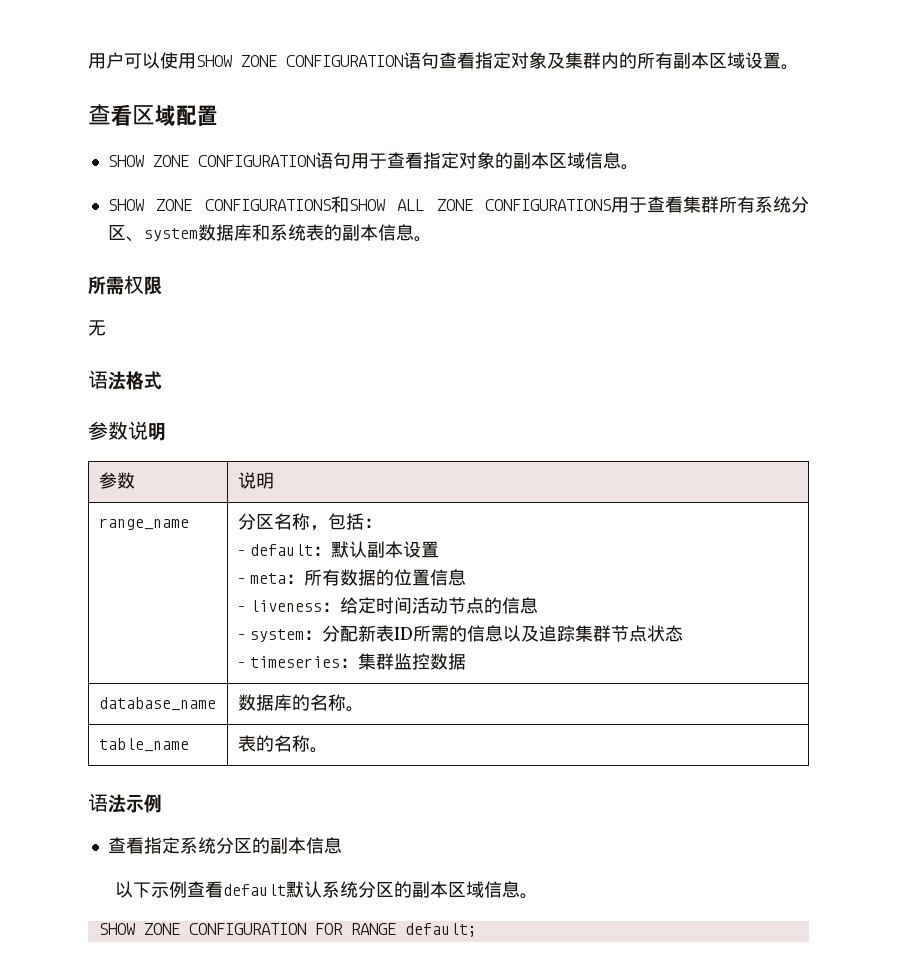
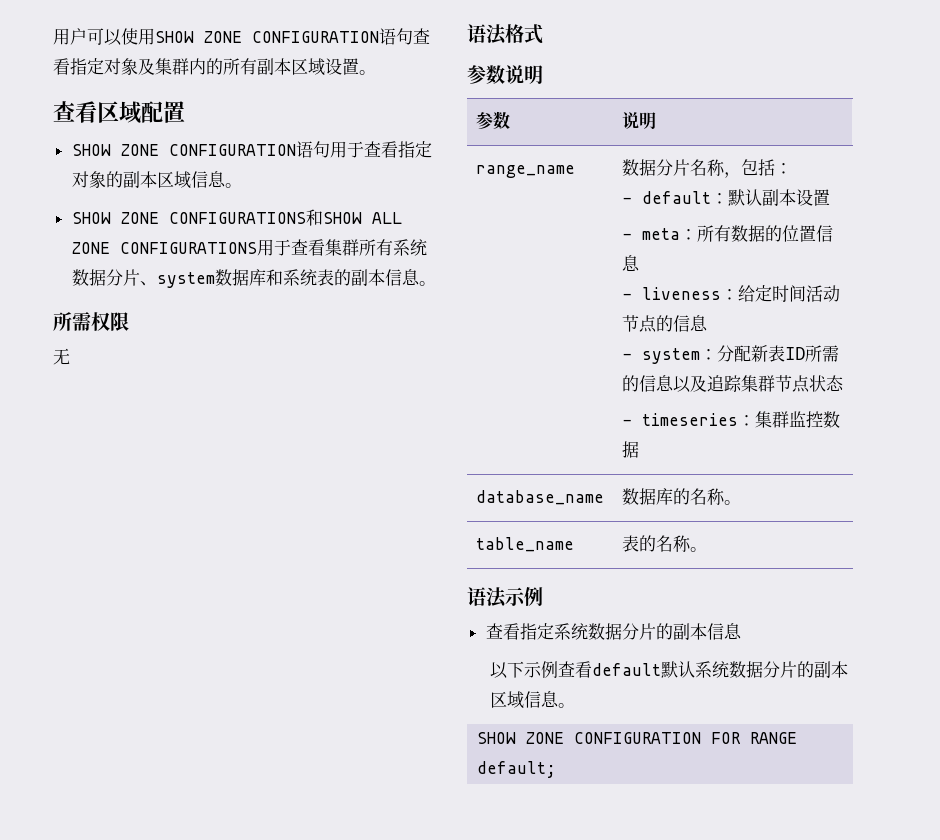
[791,196,809,213] [107,225,126,240] 分区 -> [71,269,140,286] 数据分片
[237,513,274,530] 分区 -> [621,159,690,176] 数据分片
[215,837,252,854] 分区 -> [587,623,656,640] 数据分片
[358,881,395,898] 分区 -> [728,661,797,678] 数据分片

